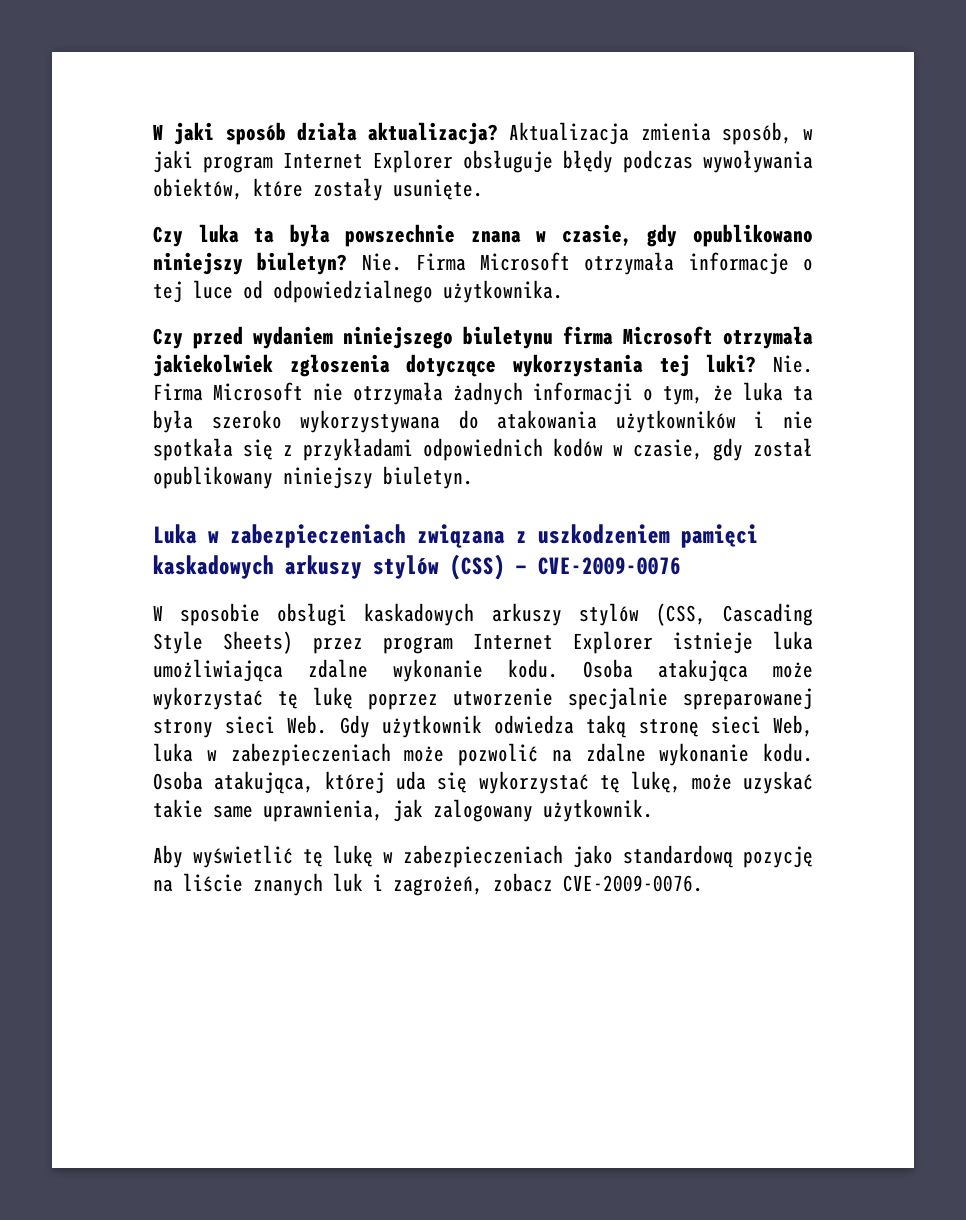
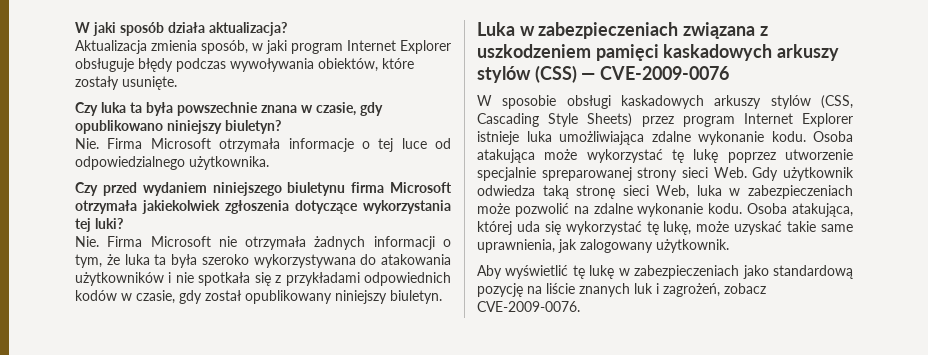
(498, 133) none -> (287, 29) //
(348, 263) none -> (281, 127) //
(757, 363) none -> (123, 223) //

